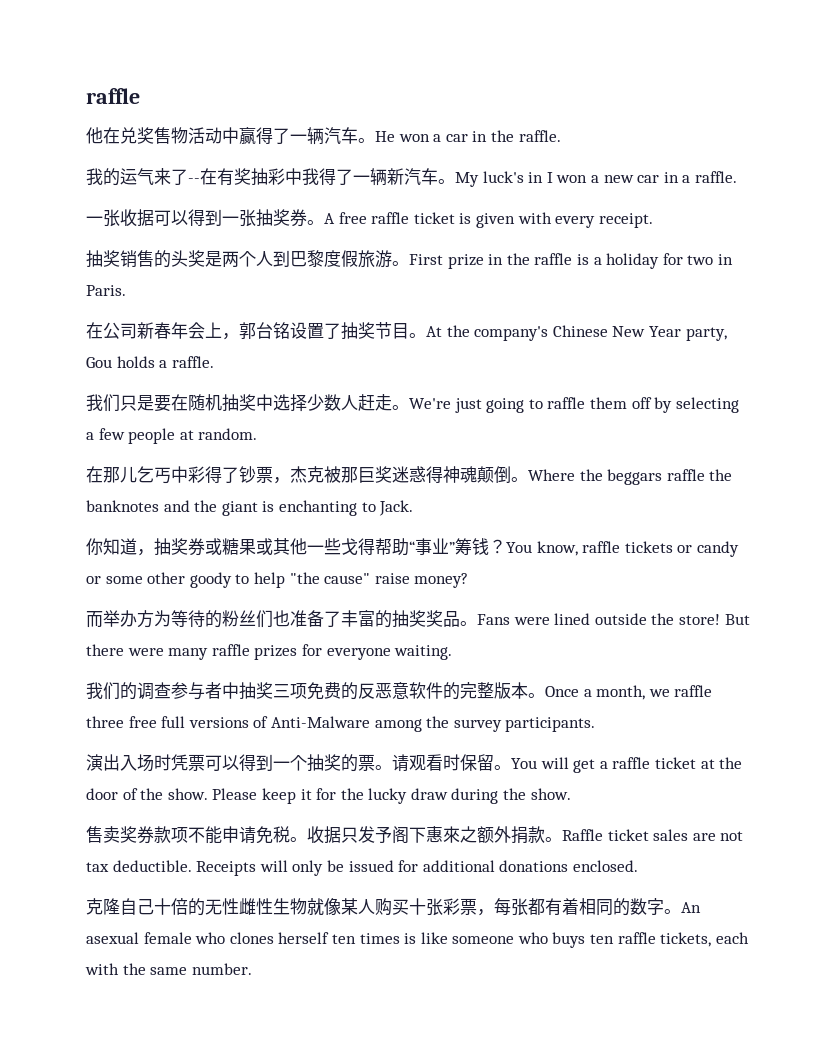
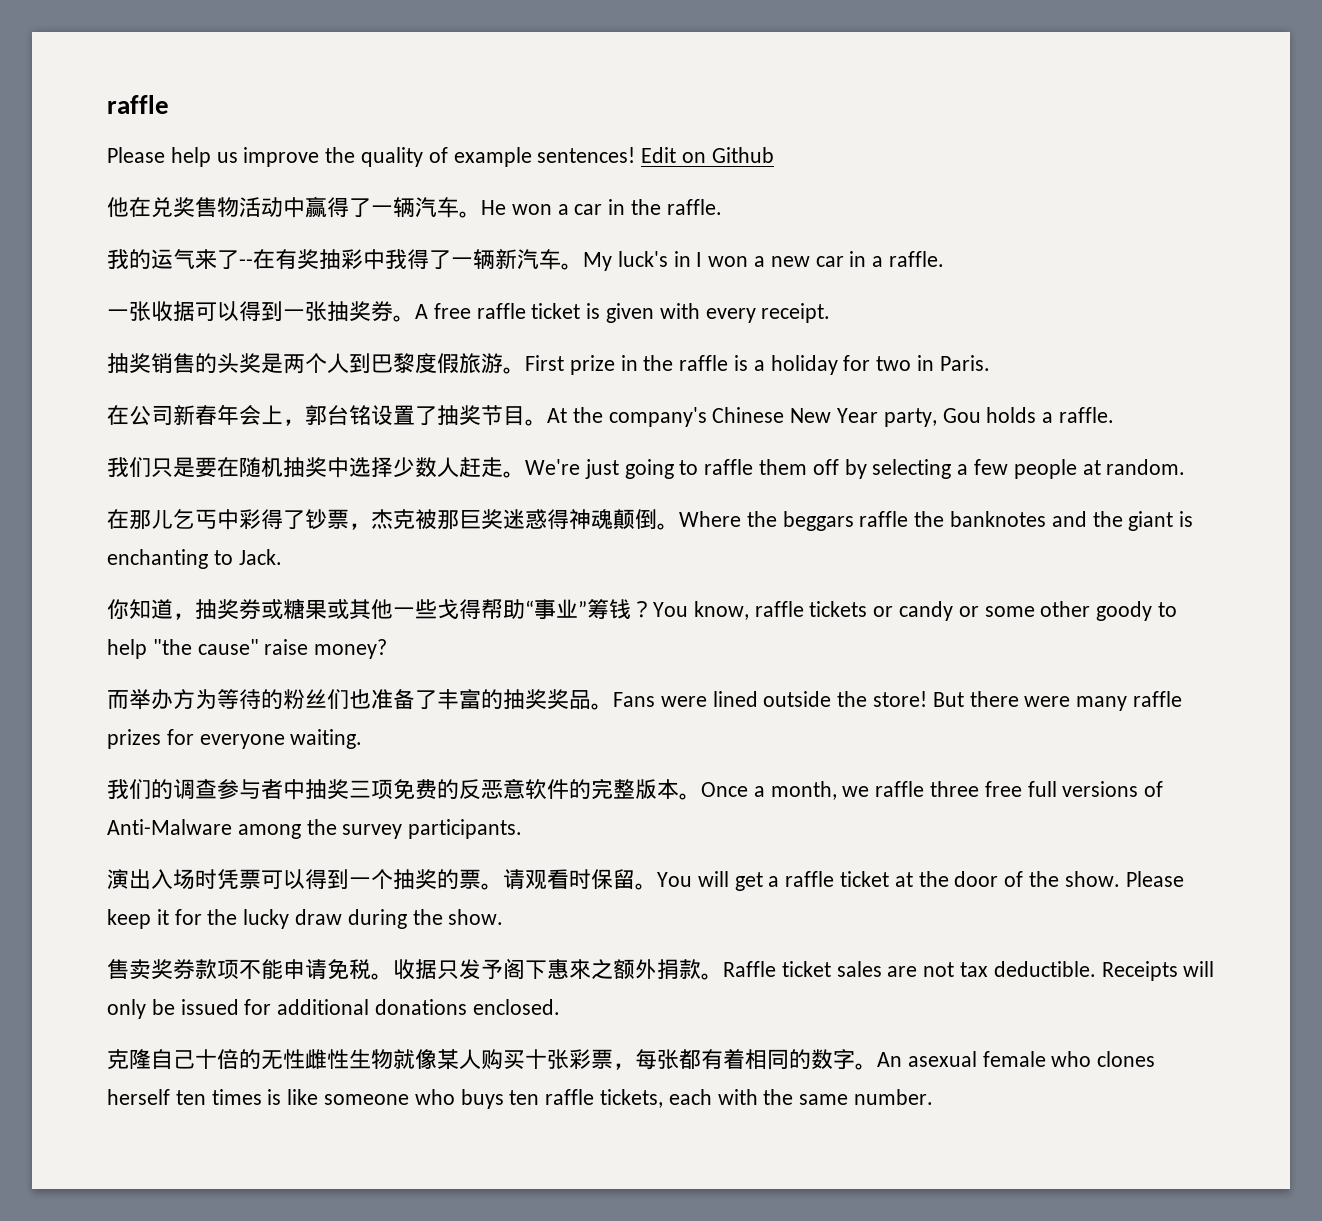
[86,88,140,104] raffle -> [107,95,169,114] [107,147,774,167] raffle // Please help us improve the quality of example sentences! Edit on Github

